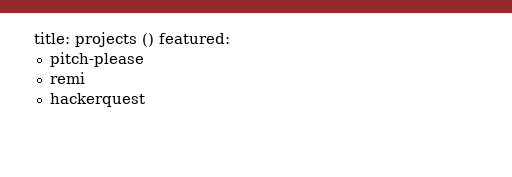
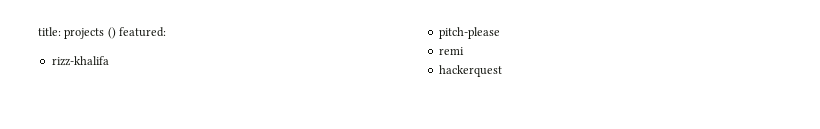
(230, 38) none -> [51,56,109,66] // rizz-khalifa

